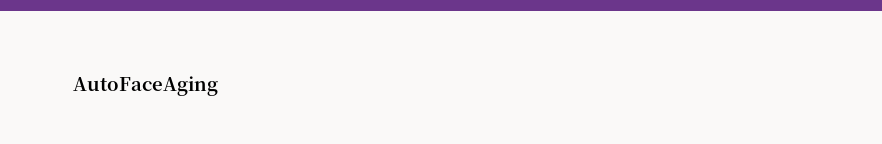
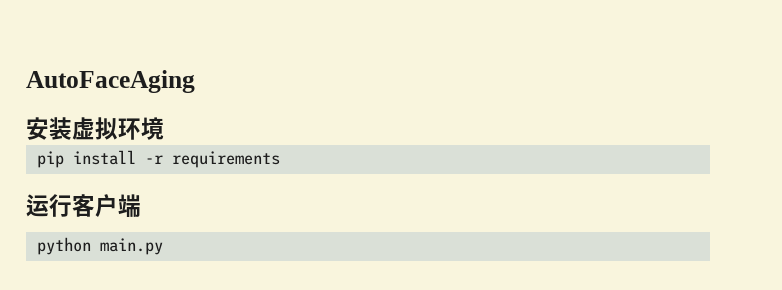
(218, 86) none -> [26,117,164,140] [36,150,280,168] [26,194,141,217] [36,237,163,255] // 安装虚拟环境 // pip install -r requirements // 运行客户端 // python main.py

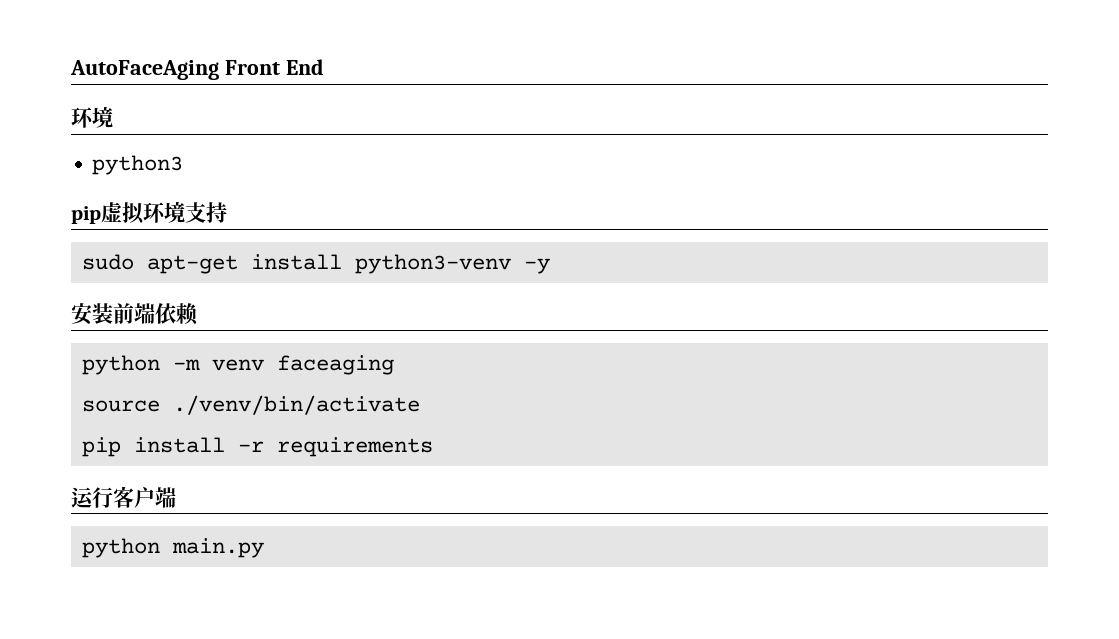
[26,117,164,140] // 安装虚拟环境 -> [224,59,324,75] [71,107,113,128] [91,155,183,175] [71,202,227,224] [82,254,551,274] [71,303,198,325] [82,355,395,375] [82,395,421,415] Front End // 环境 // python3 // pip虚拟环境支持 // sudo apt-get install python3-venv -y // 安装前端依赖 // python -m venv faceaging // source ./venv/bin/activate

